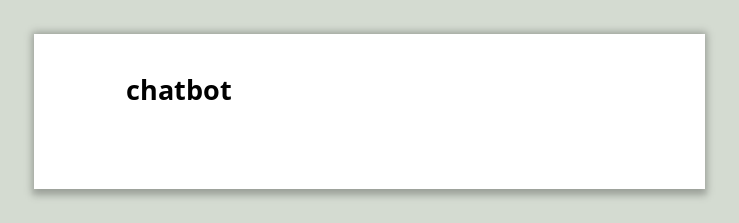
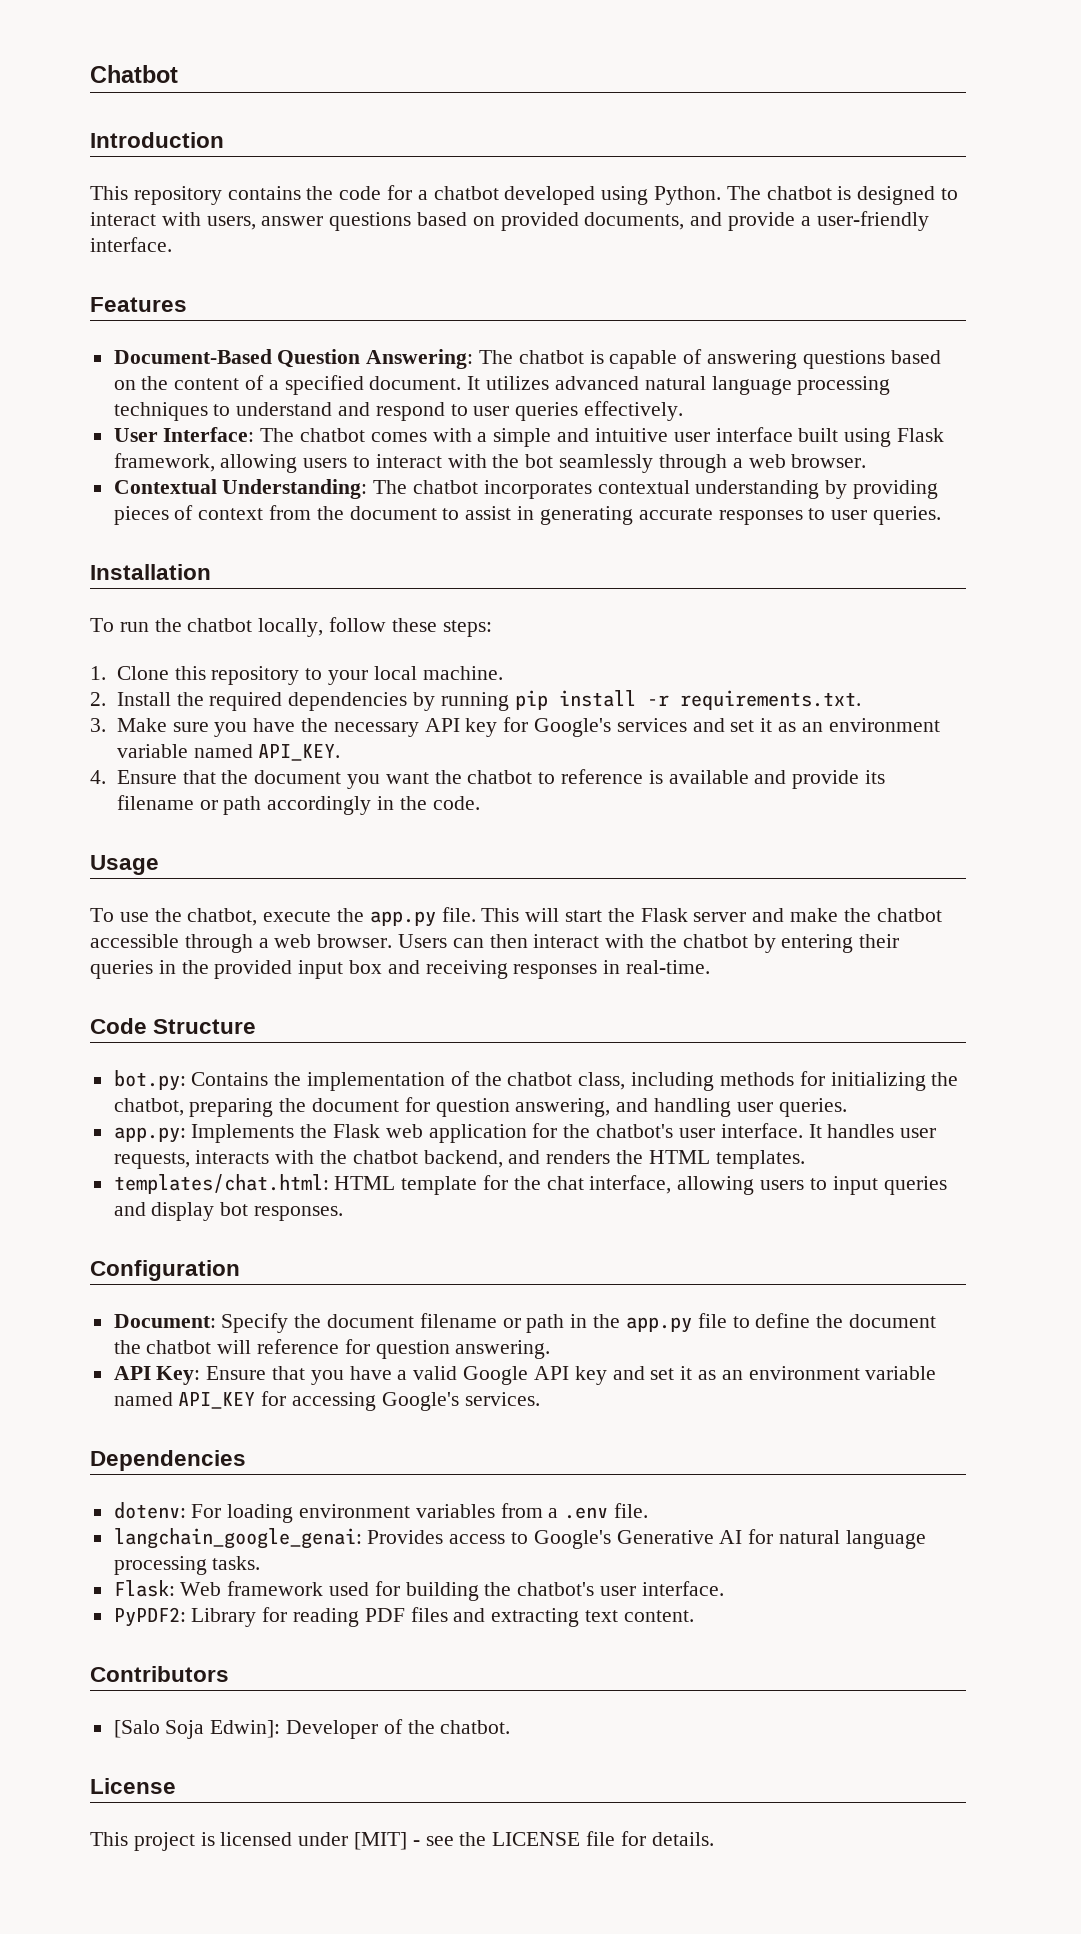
[126,79,232,100] chatbot -> [90,65,178,83] [90,132,224,148] [90,185,959,205] [90,211,929,231] [90,237,172,252] [90,297,187,312] [113,349,941,369] [113,375,891,395] [113,401,684,421] [113,427,944,447] [113,453,867,473] [113,479,939,499] [113,505,941,525] [90,564,211,580] [90,617,492,637] [90,666,503,685] [90,690,861,711] [90,717,940,737] [116,744,341,761] [90,769,886,789] [116,795,480,815] [90,855,159,875] [90,907,942,927] [90,934,900,953] [90,960,711,979] [90,1018,257,1034] [113,1070,959,1091] [113,1097,847,1117] [113,1123,937,1143] [113,1150,805,1169] [113,1174,947,1195] [113,1202,344,1221] [90,1260,240,1281] [113,1313,936,1333] [113,1339,551,1359] [113,1366,937,1385] [113,1391,540,1411] [90,1450,246,1471] [113,1502,649,1523] [113,1528,926,1549] [113,1556,261,1575] [113,1580,724,1601] [113,1607,694,1627] [90,1666,229,1682] [113,1719,511,1739] [90,1778,176,1794] [90,1831,714,1851] Chatbot // Introduction // This repository contains the code for a chatbot developed using Python. The chatbot is designed to interact with users, answer questions based on provided documents, and provide a user-friendly interface. // Features // Document-Based Question Answering: The chatbot is capable of answering questions based on the content of a specified document. It utilizes advanced natural language processing techniques to understand and respond to user queries effectively. // User Interface: The chatbot comes with a simple and intuitive user interface built using Flask framework, allowing users to interact with the bot seamlessly through a web browser. // Contextual Understanding: The chatbot incorporates contextual understanding by providing pieces of context from the document to assist in generating accurate responses to user queries. // Installation // To run the chatbot locally, follow these steps: // 1. Clone this repository to your local machine. // 2. Install the required dependencies by running pip install -r requirements.txt. // 3. Make sure you have the necessary API key for Google's services and set it as an environment variable named API_KEY. // 4. Ensure that the document you want the chatbot to reference is available and provide its filename or path accordingly in the code. // Usage // To use the chatbot, execute the app.py file. This will start the Flask server and make the chatbot accessible through a web browser. Users can then interact with the chatbot by entering their queries in the provided input box and receiving responses in real-time. // Code Structure // bot.py: Contains the implementation of the chatbot class, including methods for initializing the chatbot, preparing the document for question answering, and handling user queries. // app.py: Implements the Flask web application for the chatbot's user interface. It handles user requests, interacts with the chatbot backend, and renders the HTML templates. // templates/chat.html: HTML template for the chat interface, allowing users to input queries and display bot responses. // Configuration // Document: Specify the document filename or path in the app.py file to define the document the chatbot will reference for question answering. // API Key: Ensure that you have a valid Google API key and set it as an environment variable named API_KEY for accessing Google's services. // Dependencies // dotenv: For loading environment variables from a .env file. // langchain_google_genai: Provides access to Google's Generative AI for natural language processing tasks. // Flask: Web framework used for building the chatbot's user interface. // PyPDF2: Library for reading PDF files and extracting text content. // Contributors // [Salo Soja Edwin]: Developer of the chatbot. // License // This project is licensed under [MIT] - see the LICENSE file for details.

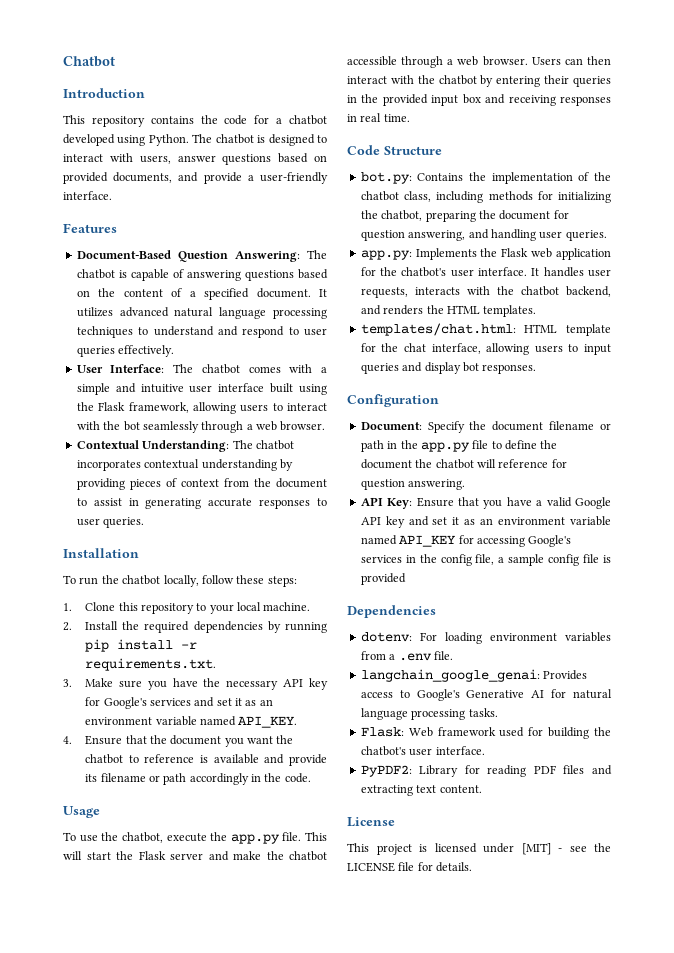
(892, 437) none -> [76,402,94,411] the
[626,960,711,974] real-time. -> [360,113,410,122] real time.
[464,1392,540,1406] services. -> [360,554,611,566] [360,573,406,585] services in the config file, a sample config file is provided
[90,1666,229,1682] [113,1719,511,1739] // Contributors // [Salo Soja Edwin]: Developer of the chatbot. -> (482, 789) none

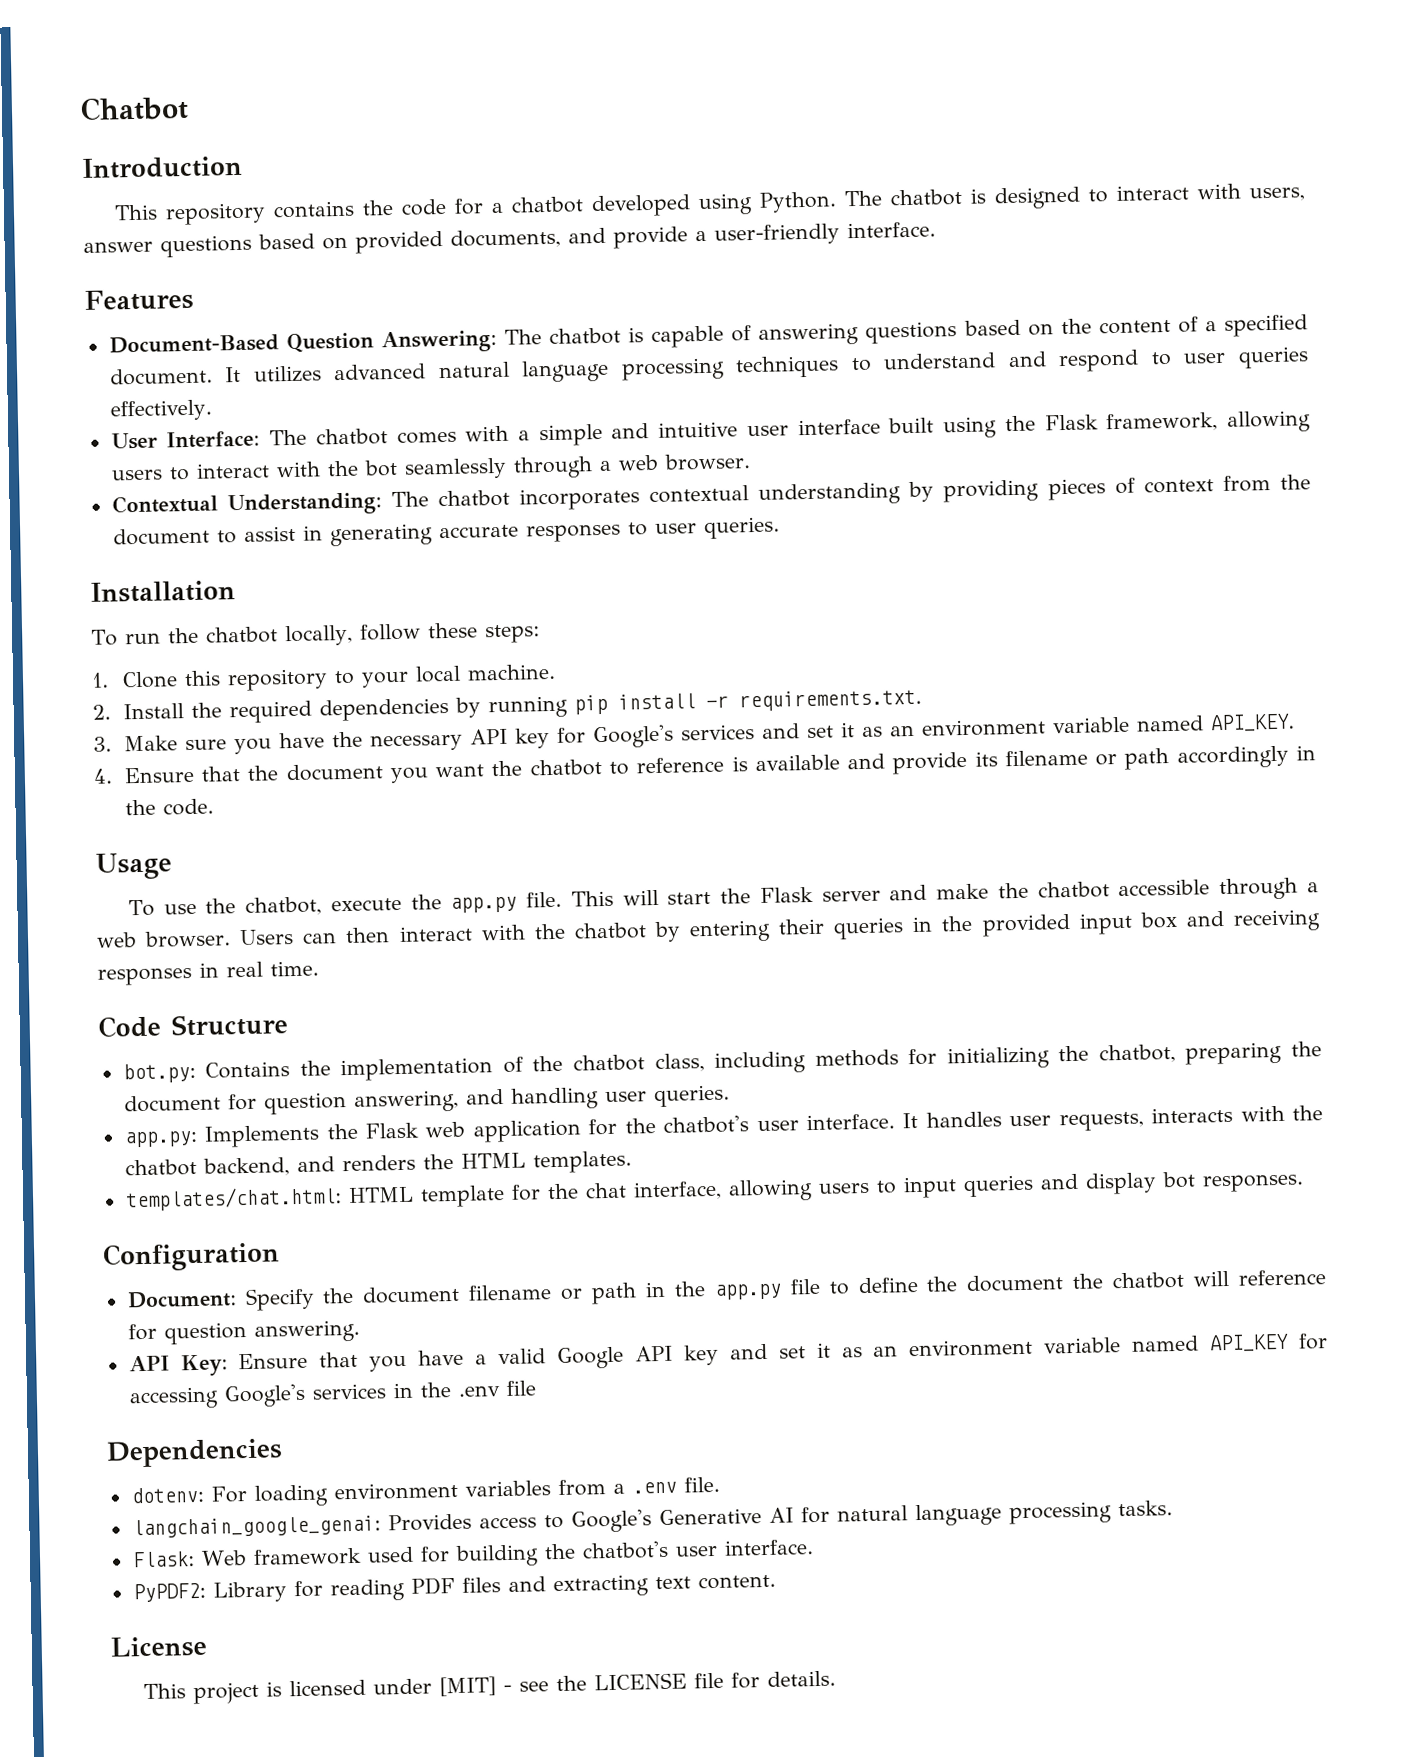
[440,554,611,566] [360,573,406,585] config file, a sample config file is provided -> [457,1380,536,1397] .env file

